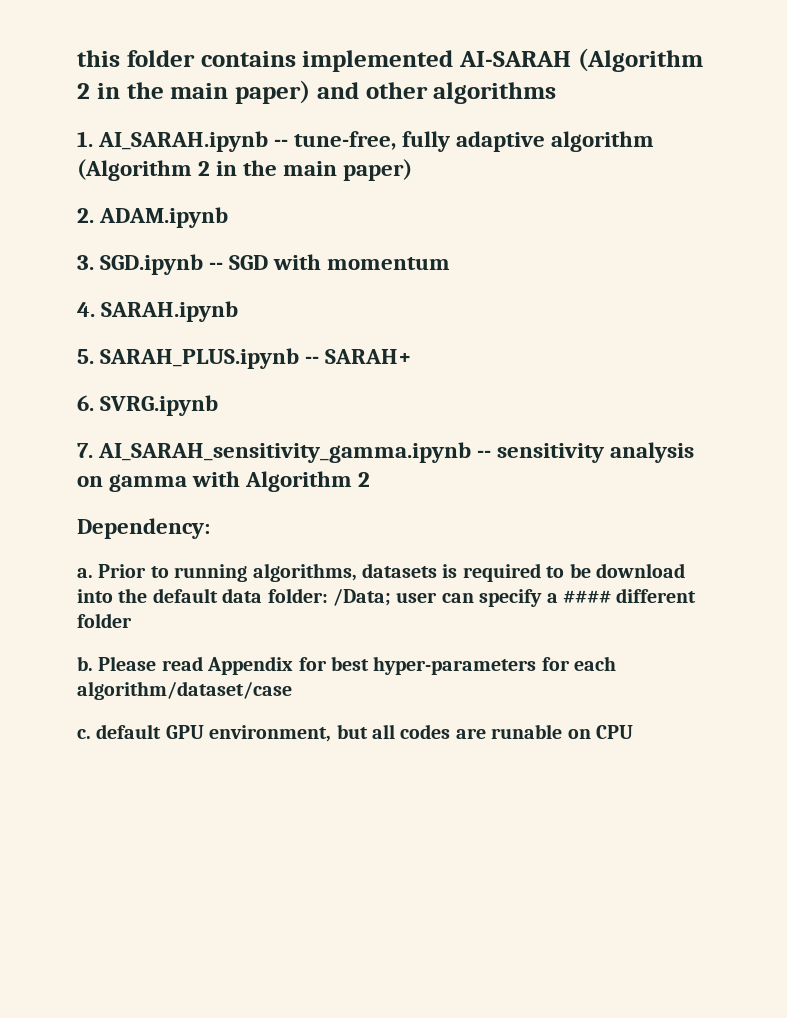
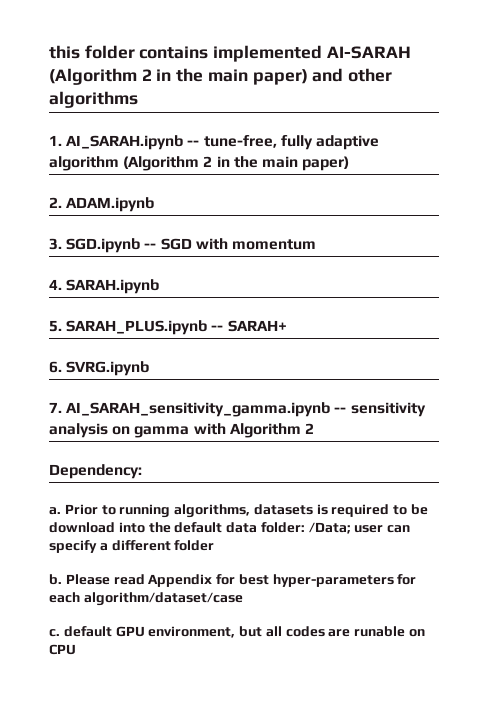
[562,590,611,603] #### -> (108, 547) none

